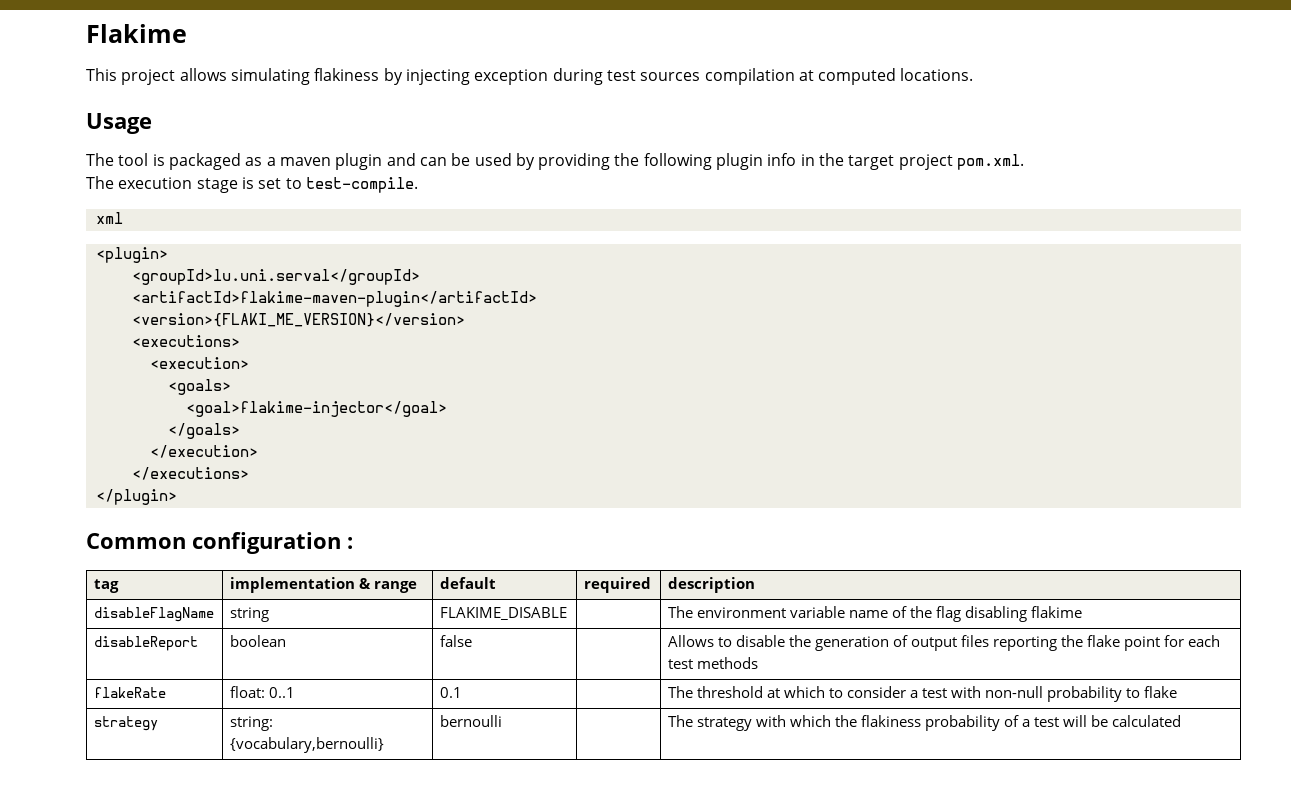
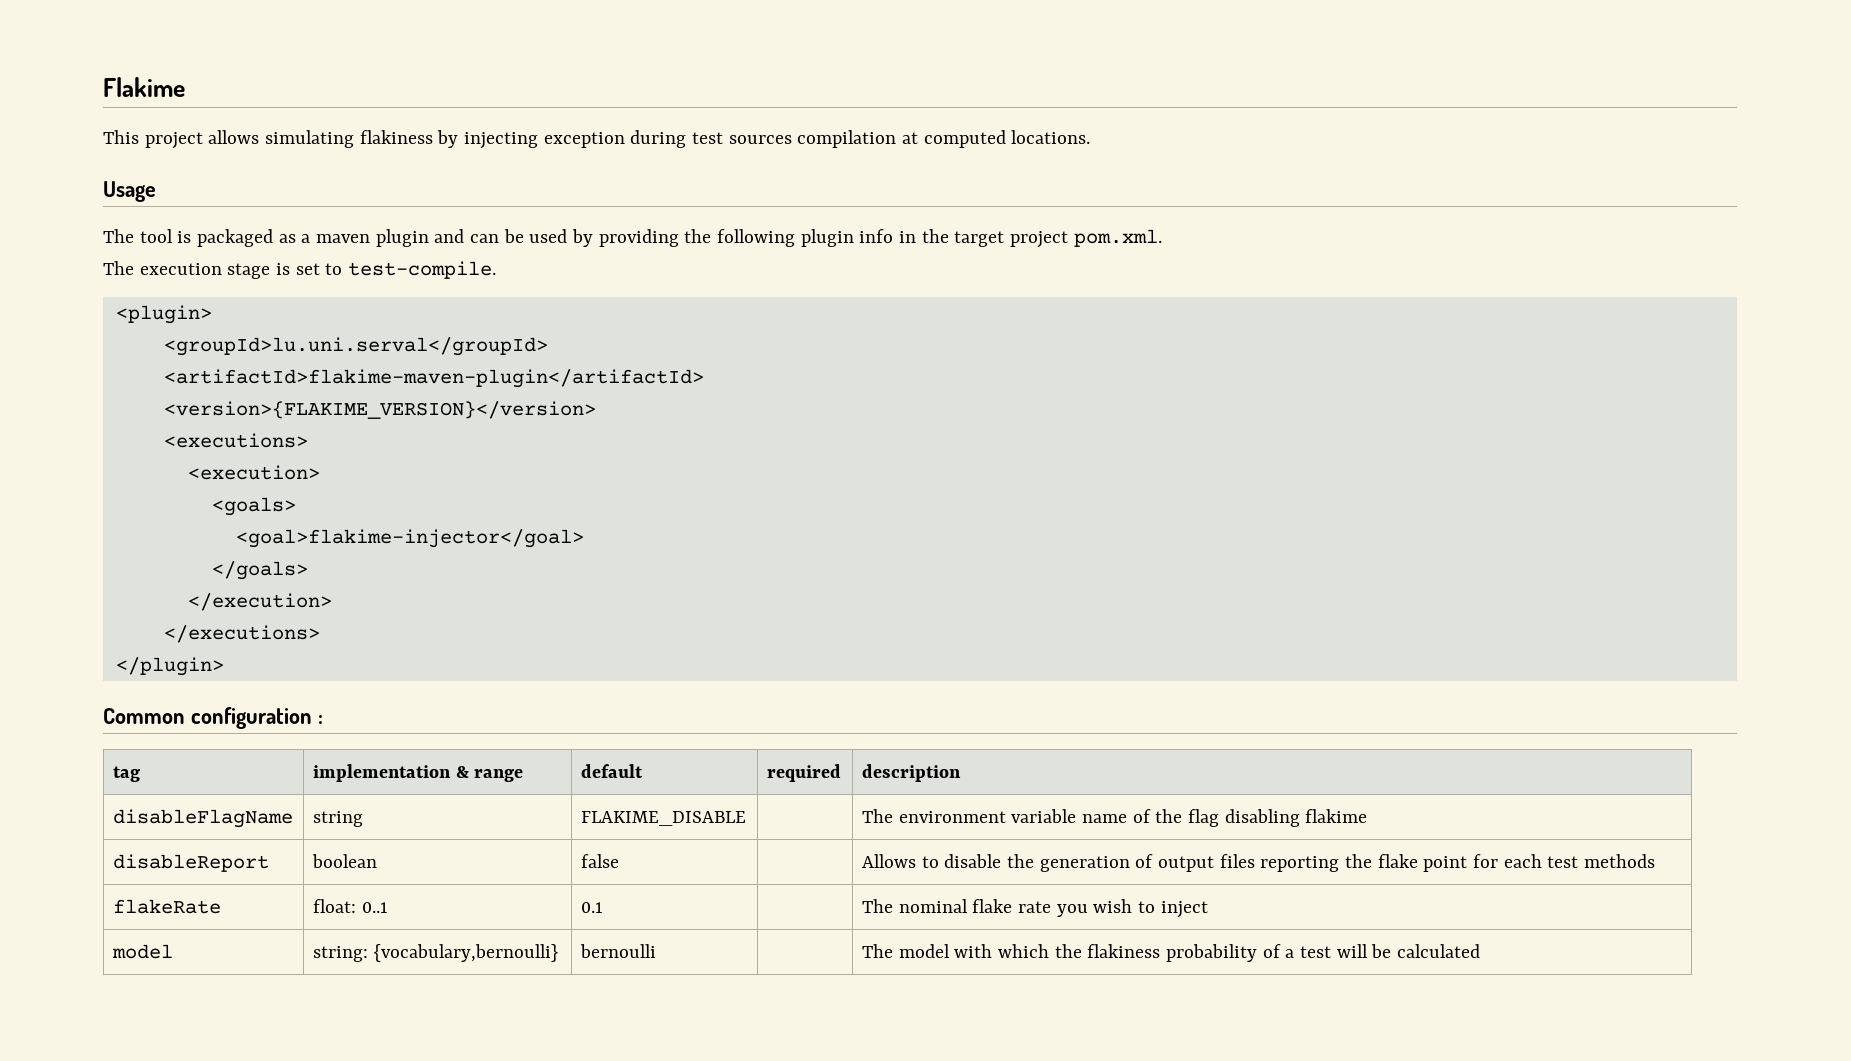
[95,212,123,224] // xml -> (497, 270) none
[131,313,465,327] <version>{FLAKI_ME_VERSION}</version> -> [163,401,596,419] <version>{FLAKIME_VERSION}</version>
[696,686,1177,702] [93,716,158,731] threshold at which to consider a test with non-null probability to flake // strategy -> [898,899,1208,918] [111,944,173,959] nominal flake rate you wish to inject // model
[696,717,752,731] strategy -> [898,944,950,958] model

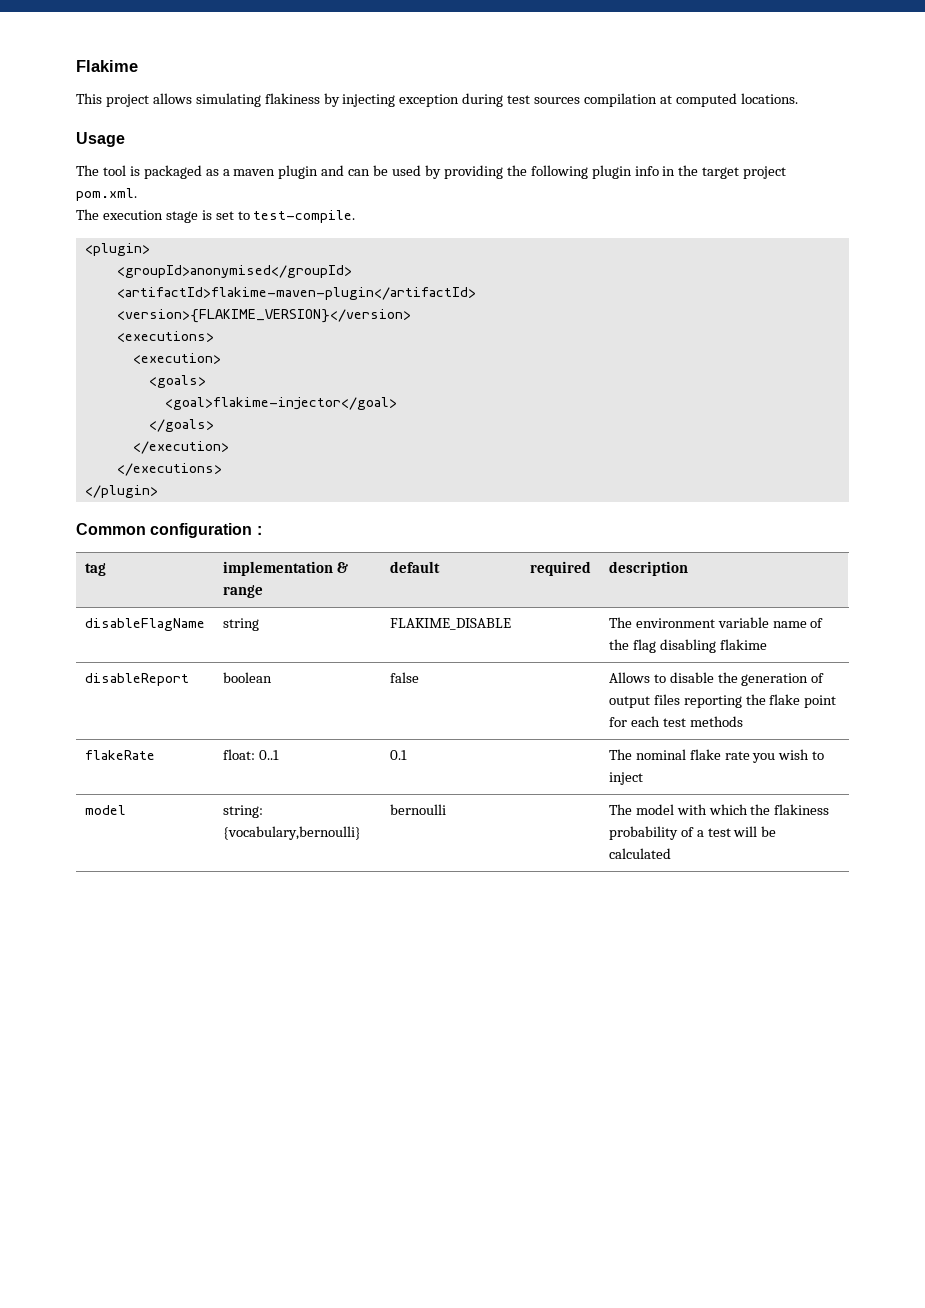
[163,337,548,356] <groupId>lu.uni.serval</groupId> -> [116,265,352,278] <groupId>anonymised</groupId>

